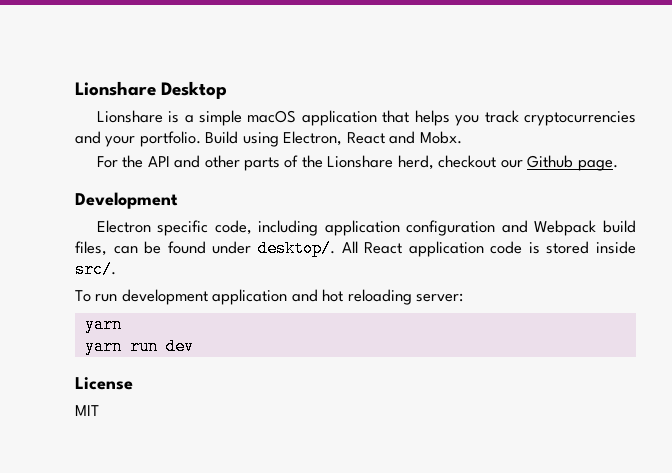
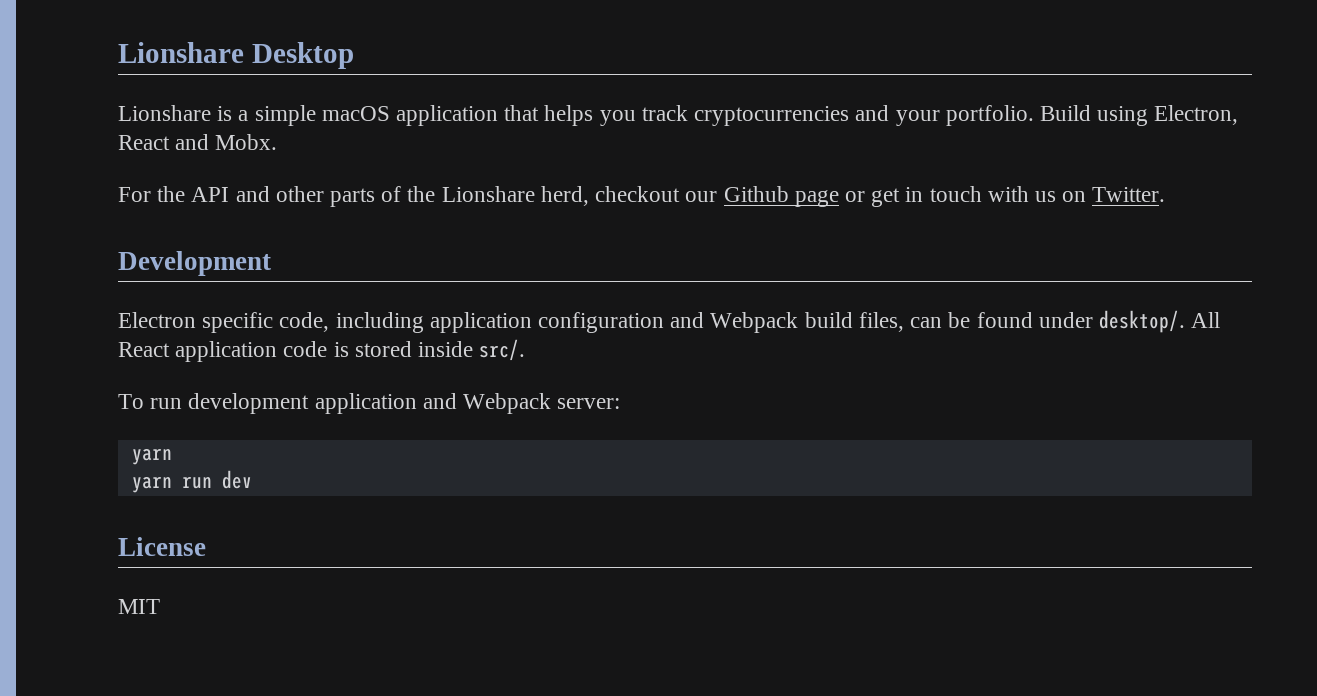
[577,160,618,171] page. -> [794,186,1166,207] page or get in touch with us on Twitter.
[322,289,412,305] hot reloading -> [463,393,552,414] Webpack

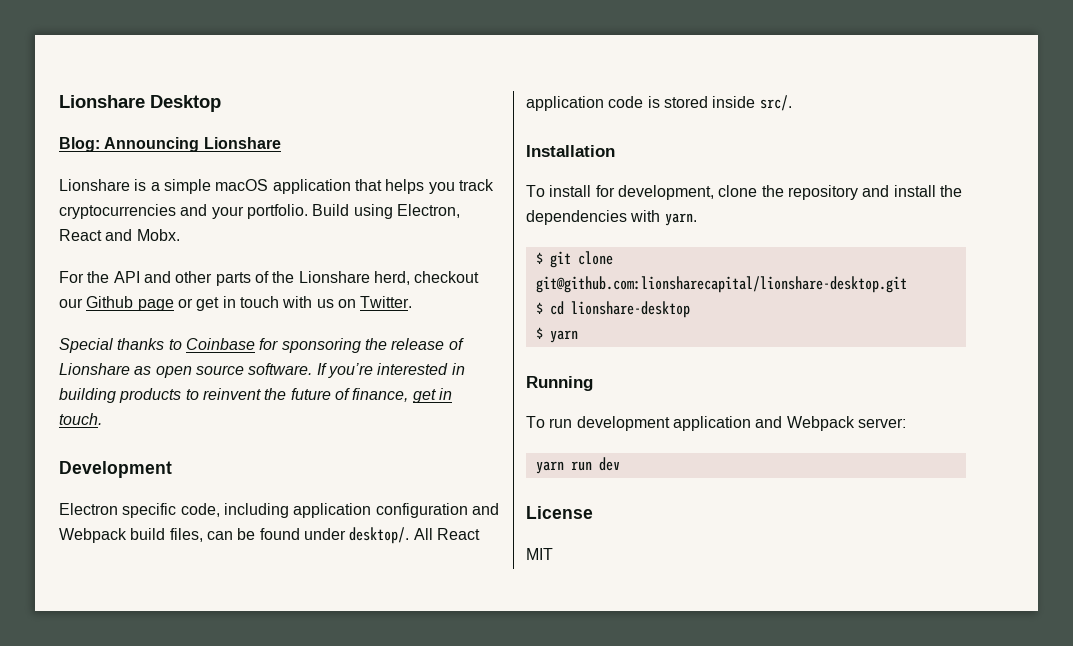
(354, 55) none -> [59,137,281,152] // Blog: Announcing Lionshare
(1166, 194) none -> [59,338,464,353] [59,363,465,378] [59,388,452,403] [59,413,102,425] // Special thanks to Coinbase for sponsoring the release of Lionshare as open source software. If you’re interested in building products to reinvent the future of finance, get in touch.
(526, 350) none -> [526,145,615,157] [526,185,962,200] [526,210,697,226] [535,251,613,268] [535,276,907,293] [535,301,690,318] [535,327,578,343] [526,376,593,391] // Installation // To install for development, clone the repository and install the dependencies with yarn. // $ git clone git@github.com:lionsharecapital/lionshare-desktop.git // $ cd lionshare-desktop // $ yarn // Running
[131,476,172,493] // yarn -> (564, 467) none

